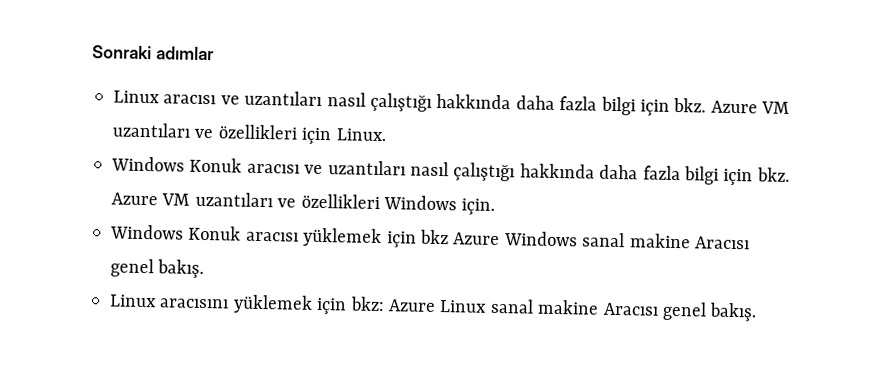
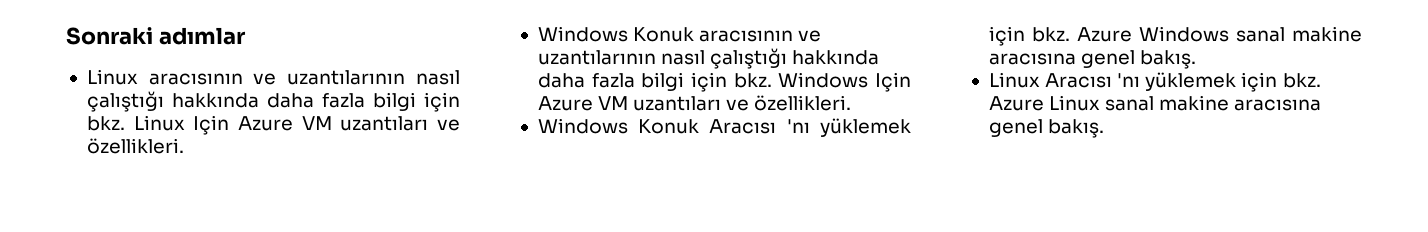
[163,90,791,116] [112,122,387,145] [111,156,790,186] [111,191,496,215] [110,224,449,248] aracısı ve uzantıları nasıl çalıştığı hakkında daha fazla bilgi için bkz. Azure VM uzantıları ve özellikleri için Linux. // Windows Konuk aracısı ve uzantıları nasıl çalıştığı hakkında daha fazla bilgi için bkz. Azure VM uzantıları ve özellikleri Windows için. // Windows Konuk aracısı yüklemek için bkz -> [148,70,461,85] [86,91,460,112] [86,115,460,135] [86,138,184,154] [537,26,822,42] [537,48,880,69] [537,72,911,92] [537,95,852,111] [537,118,912,137] [988,26,1070,46] aracısının ve uzantılarının nasıl çalıştığı hakkında daha fazla bilgi için bkz. Linux Için Azure VM uzantıları ve özellikleri. // Windows Konuk aracısının ve uzantılarının nasıl çalıştığı hakkında daha fazla bilgi için bkz. Windows Için Azure VM uzantıları ve özellikleri. // Windows Konuk Aracısı 'nı yüklemek için bkz.
[694,236,750,250] Aracısı -> [988,53,1076,65] aracısına
[159,294,385,315] aracısını yüklemek için bkz: -> [1045,72,1321,92] Aracısı 'nı yüklemek için bkz.
[602,302,659,316] Aracısı -> [1234,99,1322,111] aracısına

